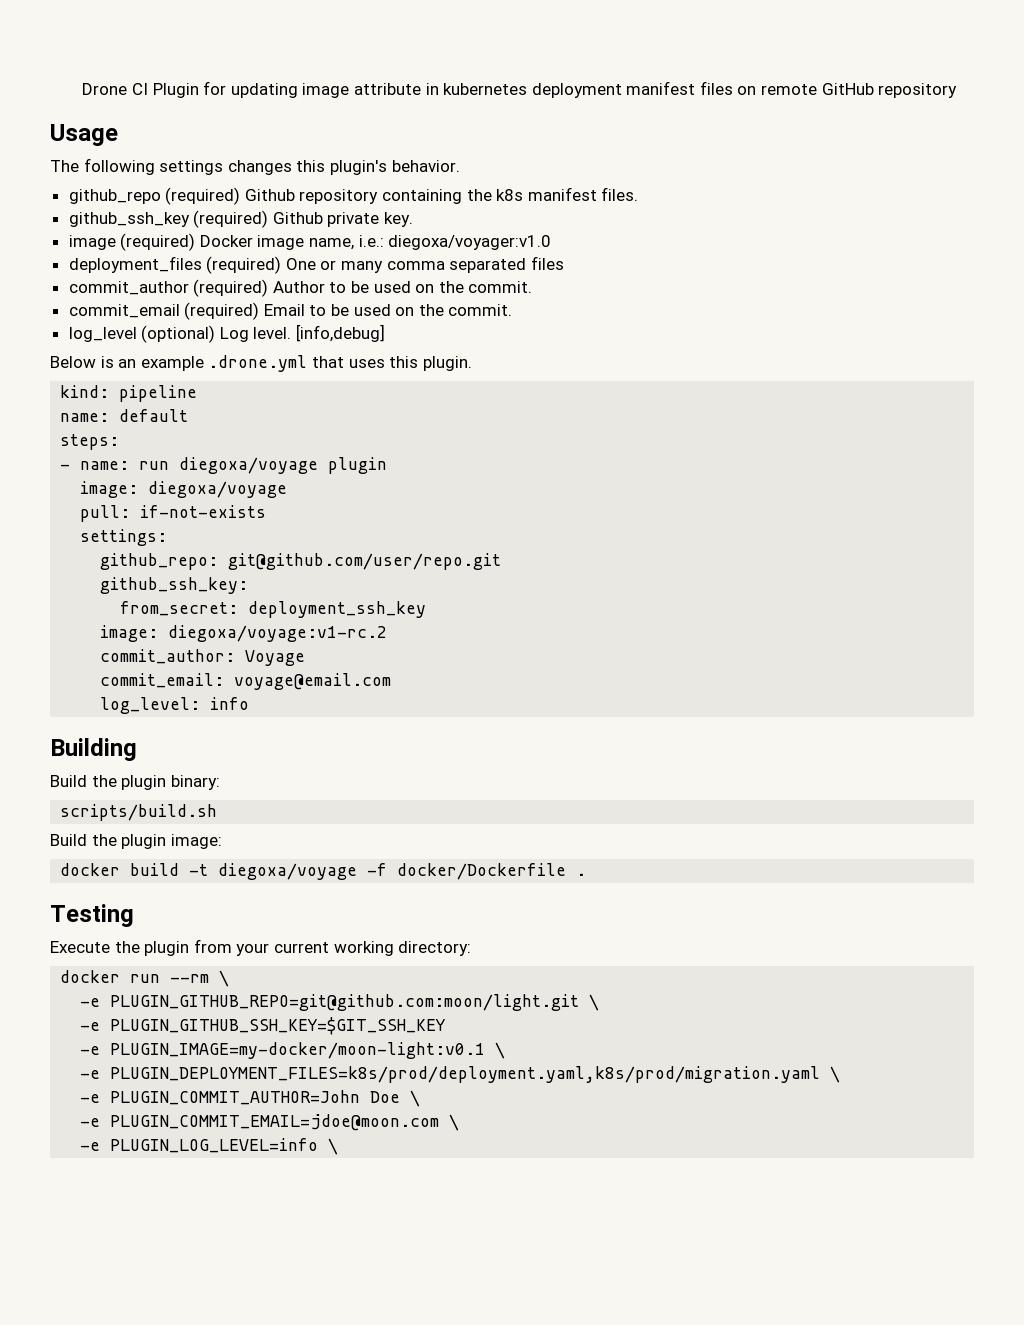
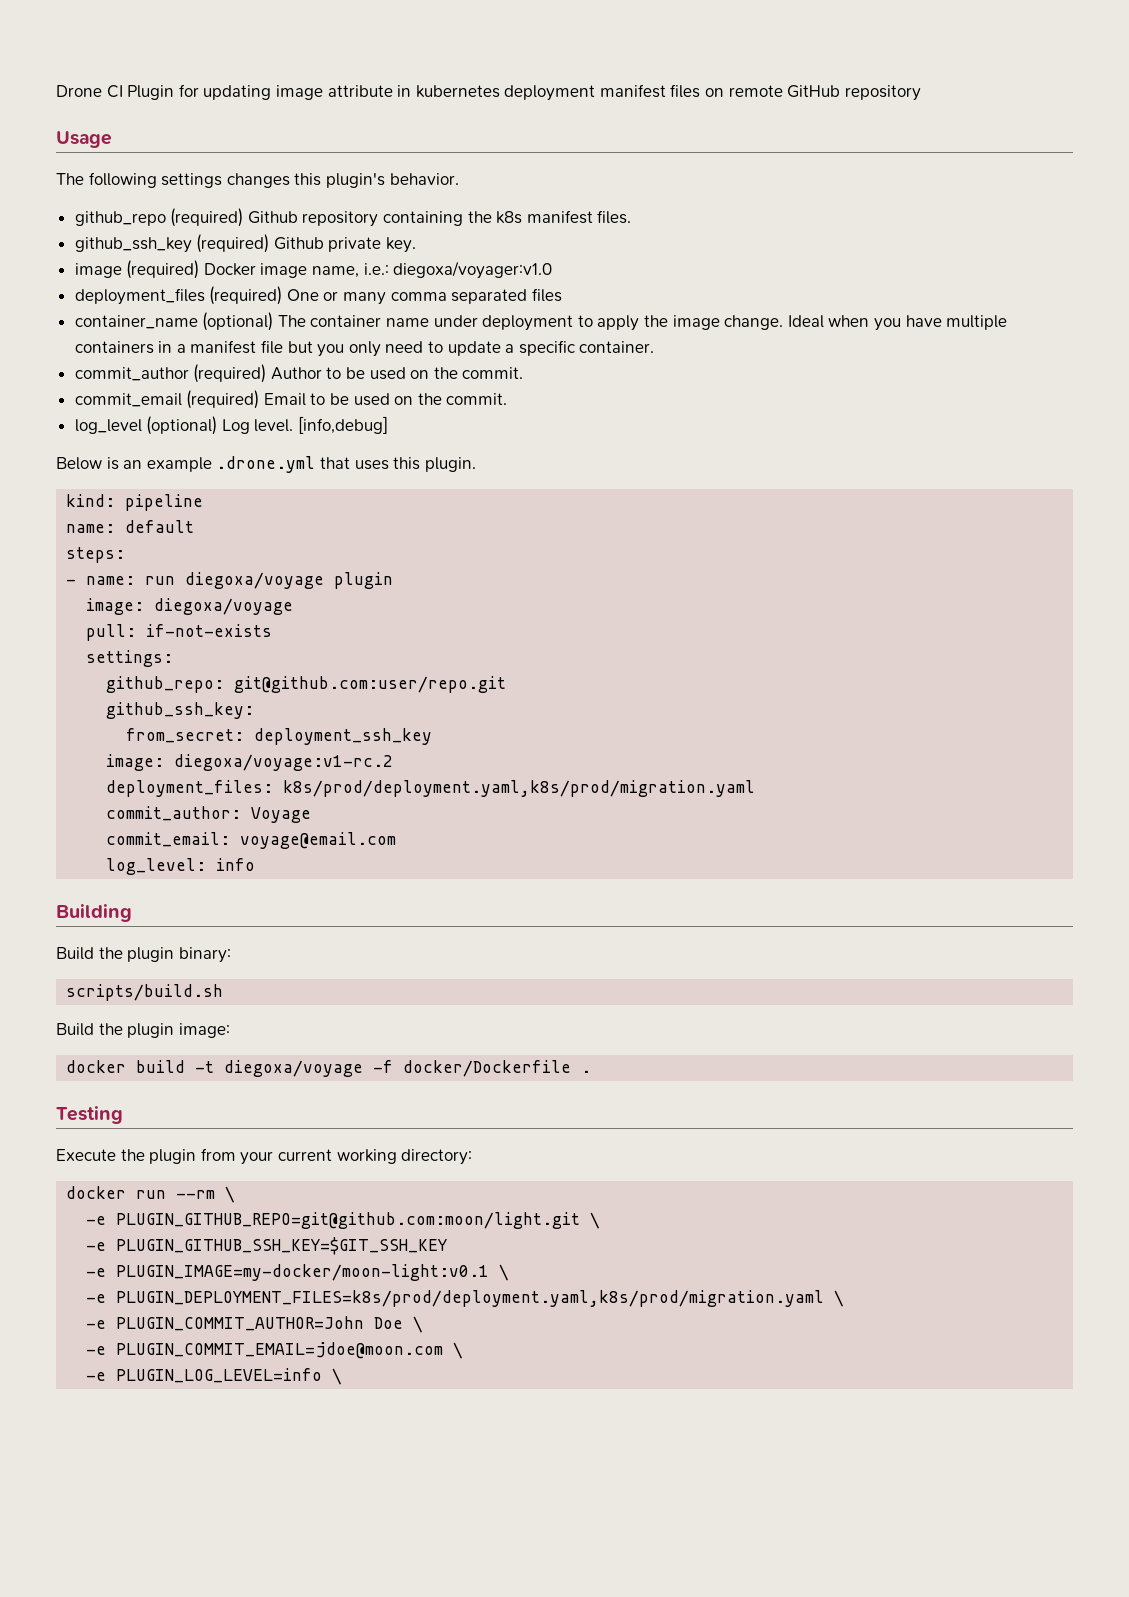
(564, 263) none -> [74,312,1008,331] [74,340,655,357] // container_name (optional) The container name under deployment to apply the image change. Ideal when you have multiple containers in a manifest file but you only need to update a specific container.
[228,553,502,570] git@github.com/user/repo.git -> [234,676,507,693] git@github.com:user/repo.git
(388, 633) none -> [106,780,756,797] // deployment_files: k8s/prod/deployment.yaml,k8s/prod/migration.yaml

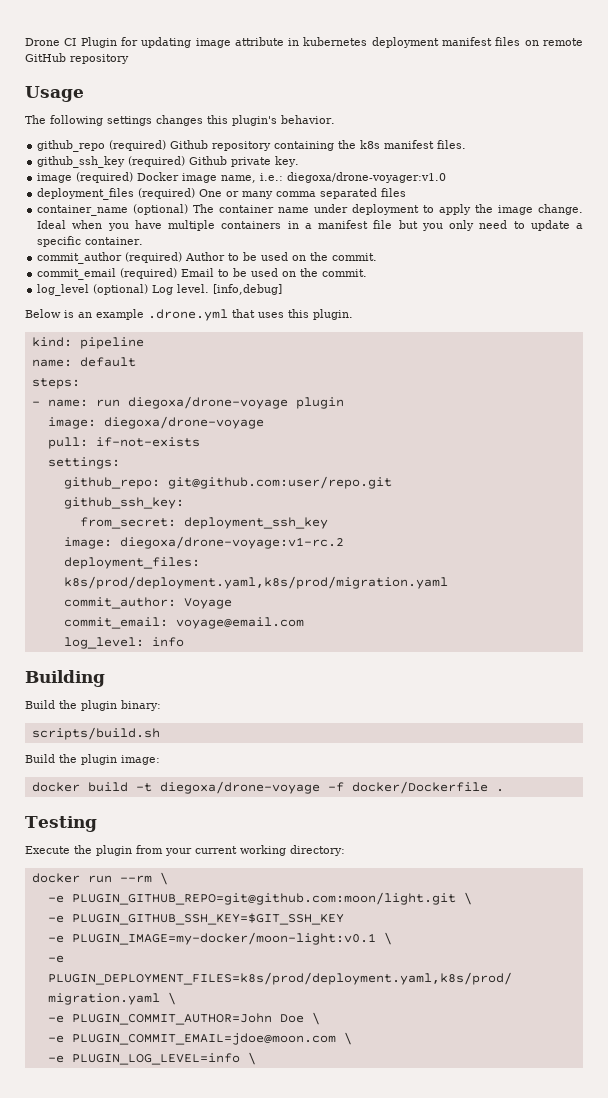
[393,261,553,279] diegoxa/voyager:v1.0 -> [287,172,447,183] diegoxa/drone-voyager:v1.0
[185,572,325,589] diegoxa/voyage -> [127,396,288,409] diegoxa/drone-voyage
[154,598,294,615] diegoxa/voyage -> [103,416,264,429] diegoxa/drone-voyage
[174,754,394,771] diegoxa/voyage:v1-rc.2 -> [119,536,344,549] diegoxa/drone-voyage:v1-rc.2
[224,1060,364,1077] diegoxa/voyage -> [159,781,320,794] diegoxa/drone-voyage

